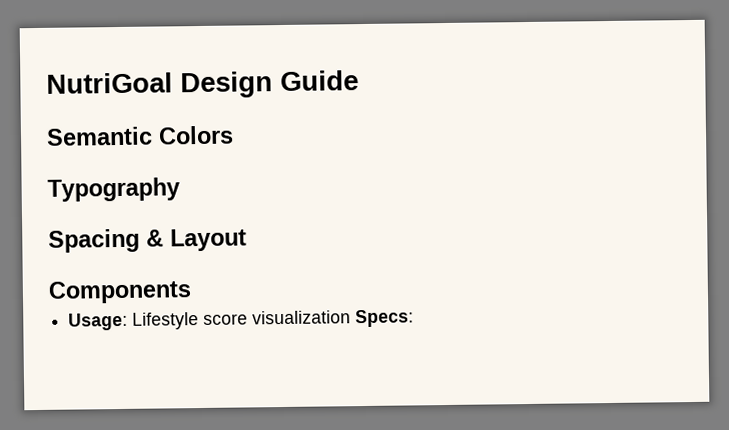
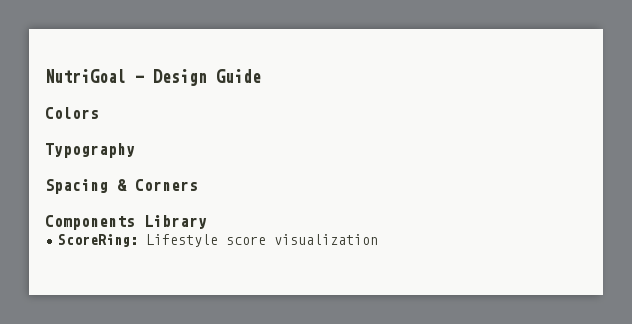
(173, 83) none -> [135,75,144,83] –
[46,126,153,146] Semantic -> (261, 76) none
[170,228,247,252] Layout -> [135,179,198,191] Corners
[68,312,129,331] // Usage: -> [144,215,207,229] [58,234,139,247] Library // ScoreRing:
[355,309,415,328] Specs: -> (379, 239) none

